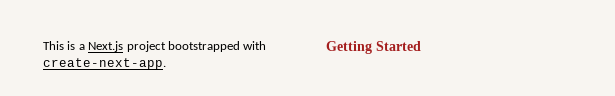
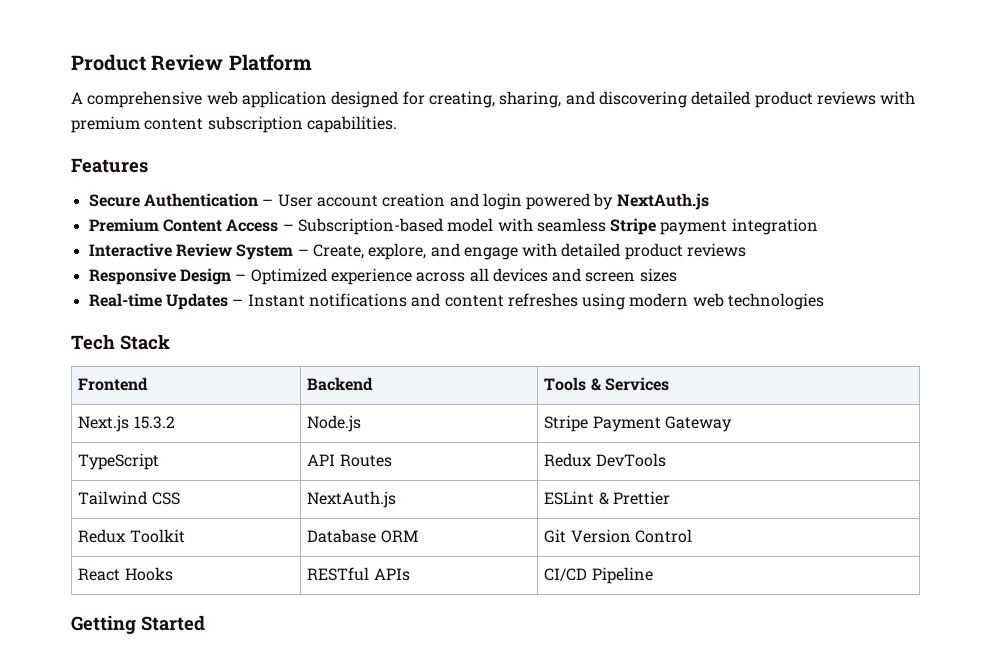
[43,41,267,52] [43,58,166,70] This is a Next.js project bootstrapped with create-next-app. -> [71,54,312,71] [71,91,916,108] [71,116,397,133] [71,158,148,173] [88,193,709,210] [88,218,818,235] [88,243,747,260] [88,268,677,285] [88,293,825,310] [71,334,170,350] [78,377,149,391] [307,377,374,391] [544,377,670,391] [78,415,175,432] [307,415,362,432] [544,415,733,432] [78,453,160,470] [307,454,392,467] [544,453,666,467] [78,491,180,505] [307,491,397,508] [544,491,671,505] [78,529,185,543] [307,529,418,543] [544,529,693,543] [78,567,173,581] [307,567,410,581] [544,567,653,584] Product Review Platform // A comprehensive web application designed for creating, sharing, and discovering detailed product reviews with premium content subscription capabilities. // Features // Secure Authentication – User account creation and login powered by NextAuth.js // Premium Content Access – Subscription-based model with seamless Stripe payment integration // Interactive Review System – Create, explore, and engage with detailed product reviews // Responsive Design – Optimized experience across all devices and screen sizes // Real-time Updates – Instant notifications and content refreshes using modern web technologies // Tech Stack // Frontend | Backend | Tools & Services // Next.js 15.3.2 | Node.js | Stripe Payment Gateway // TypeScript | API Routes | Redux DevTools // Tailwind CSS | NextAuth.js | ESLint & Prettier // Redux Toolkit | Database ORM | Git Version Control // React Hooks | RESTful APIs | CI/CD Pipeline

